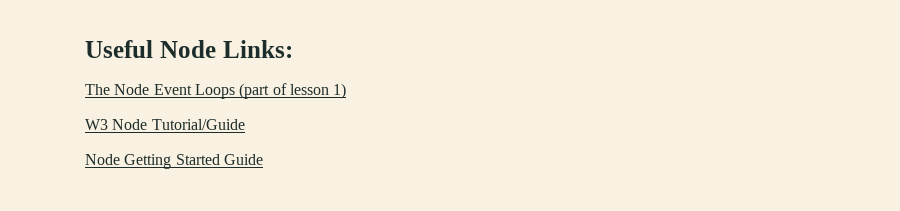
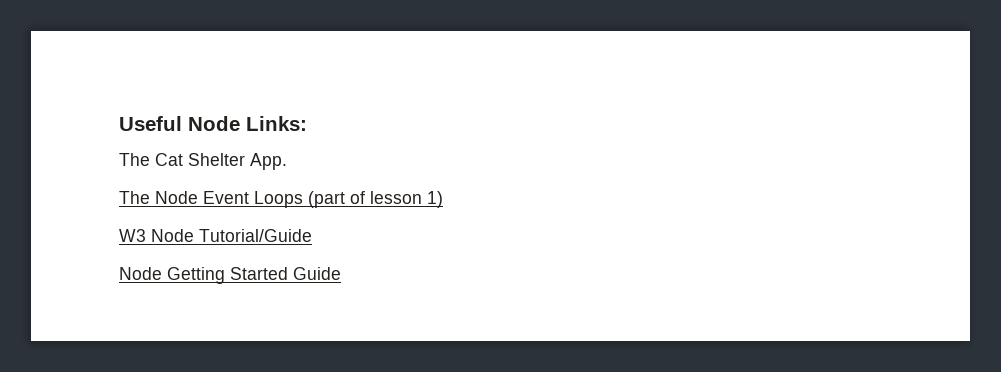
(293, 49) none -> [119,153,287,170] // The Cat Shelter App.

